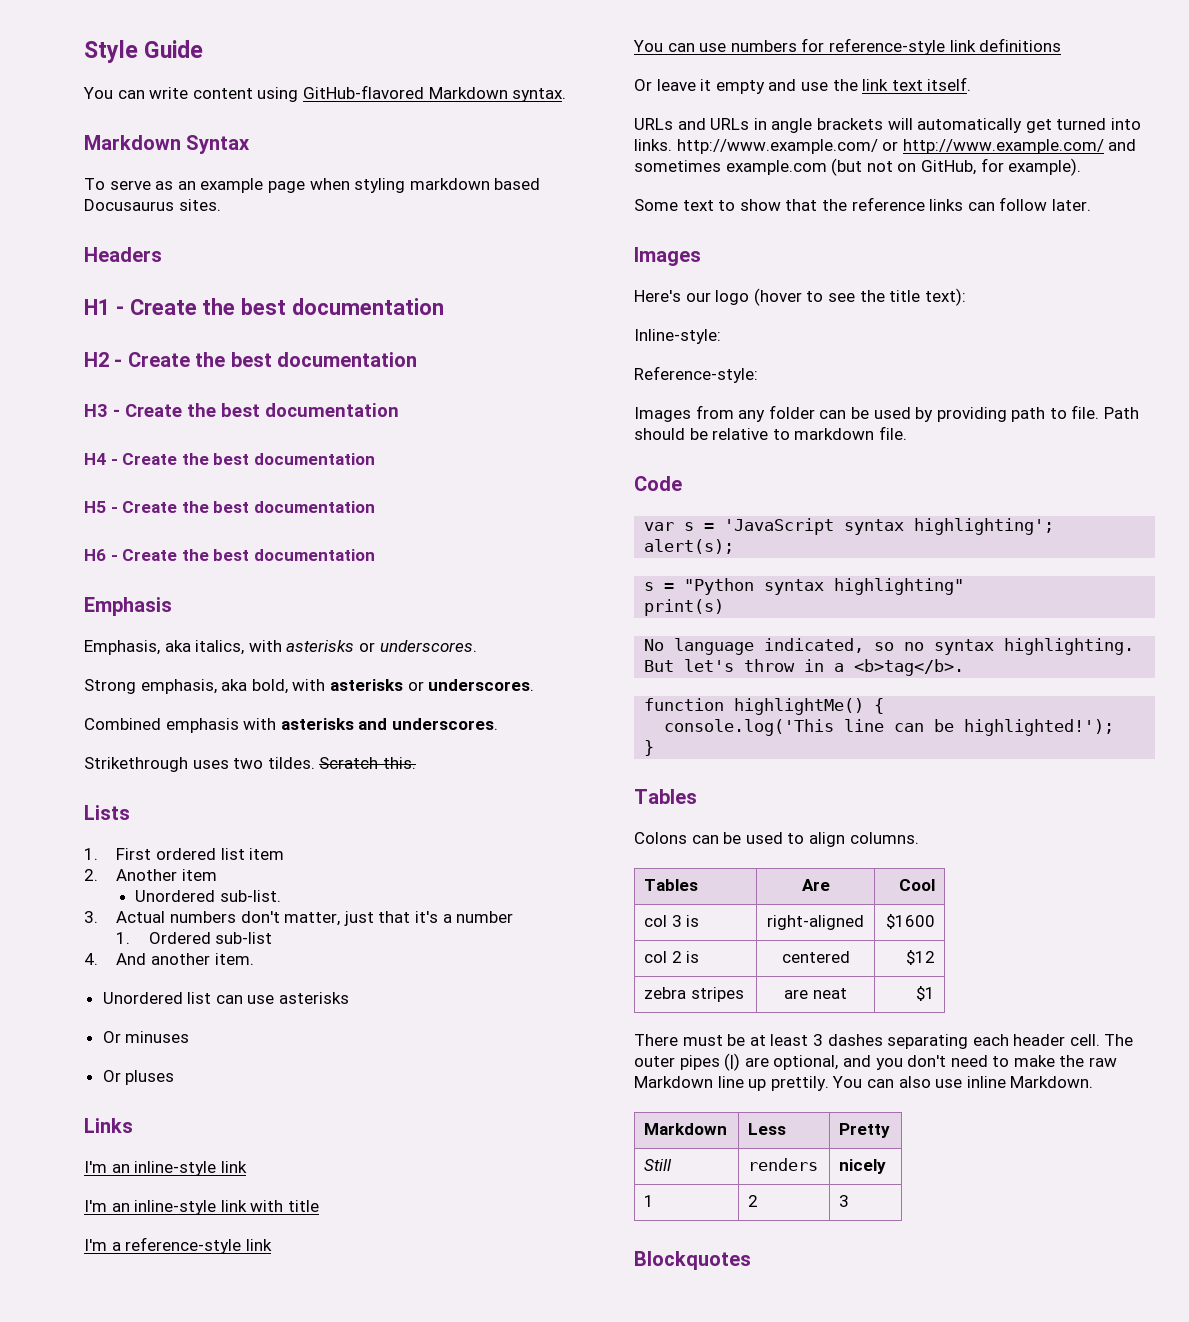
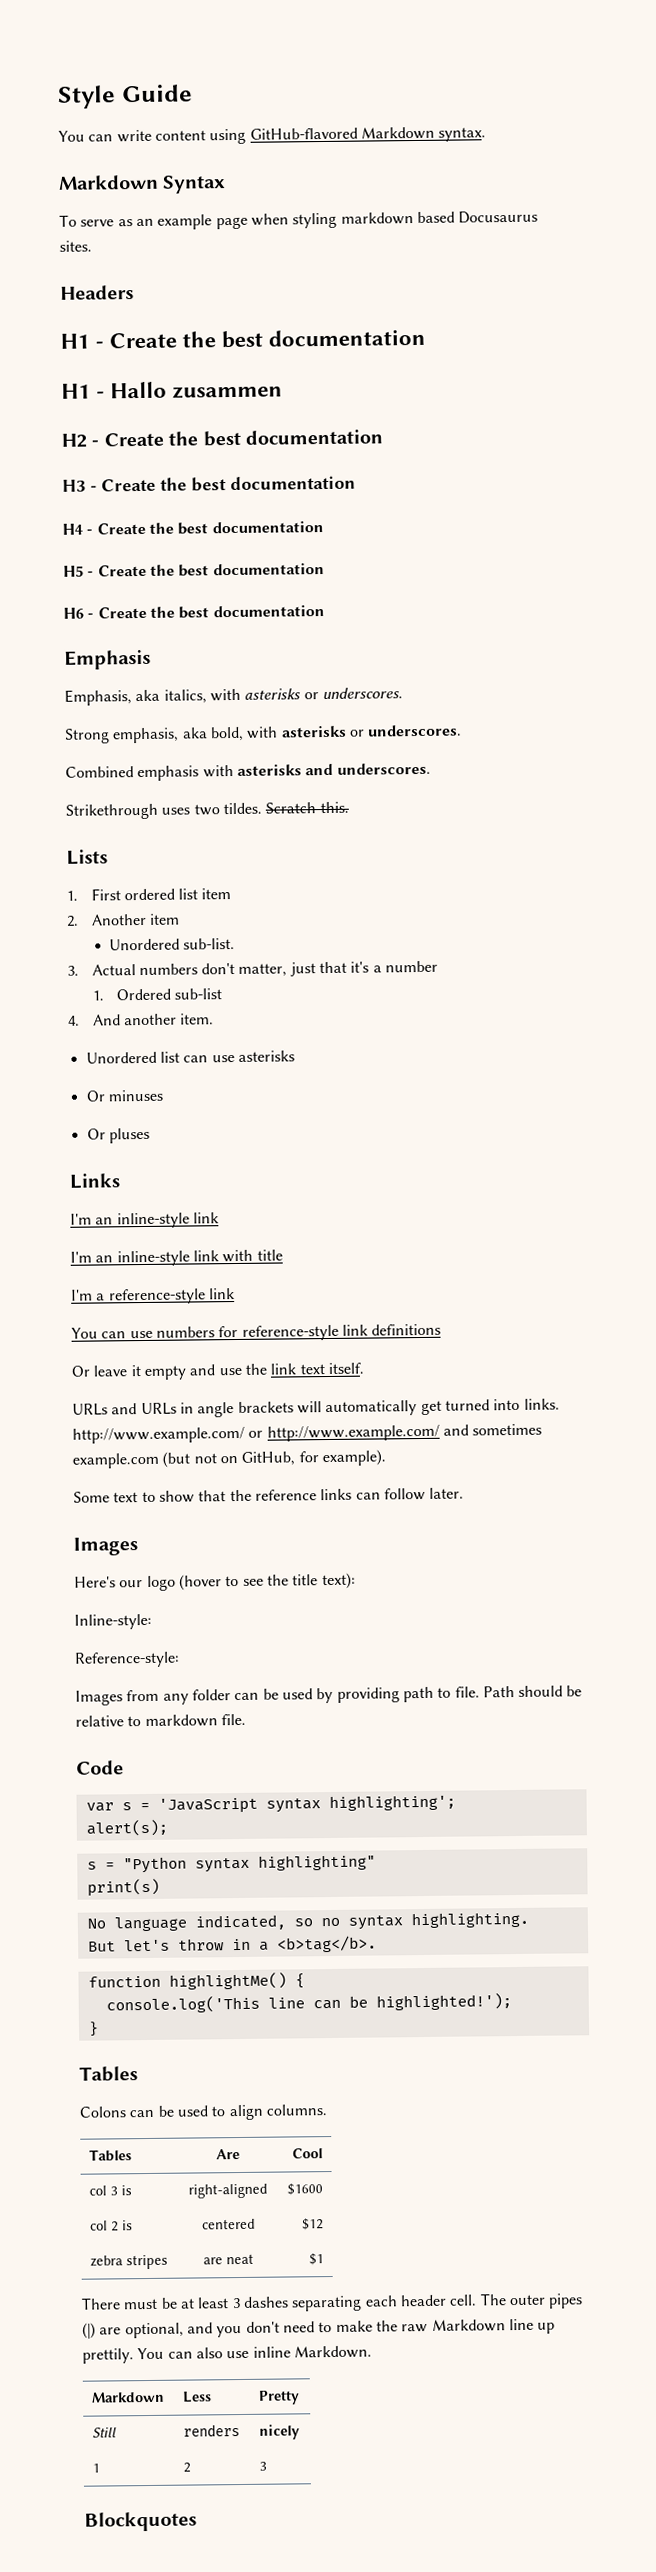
(445, 306) none -> [61,381,284,399] // H1 - Hallo zusammen

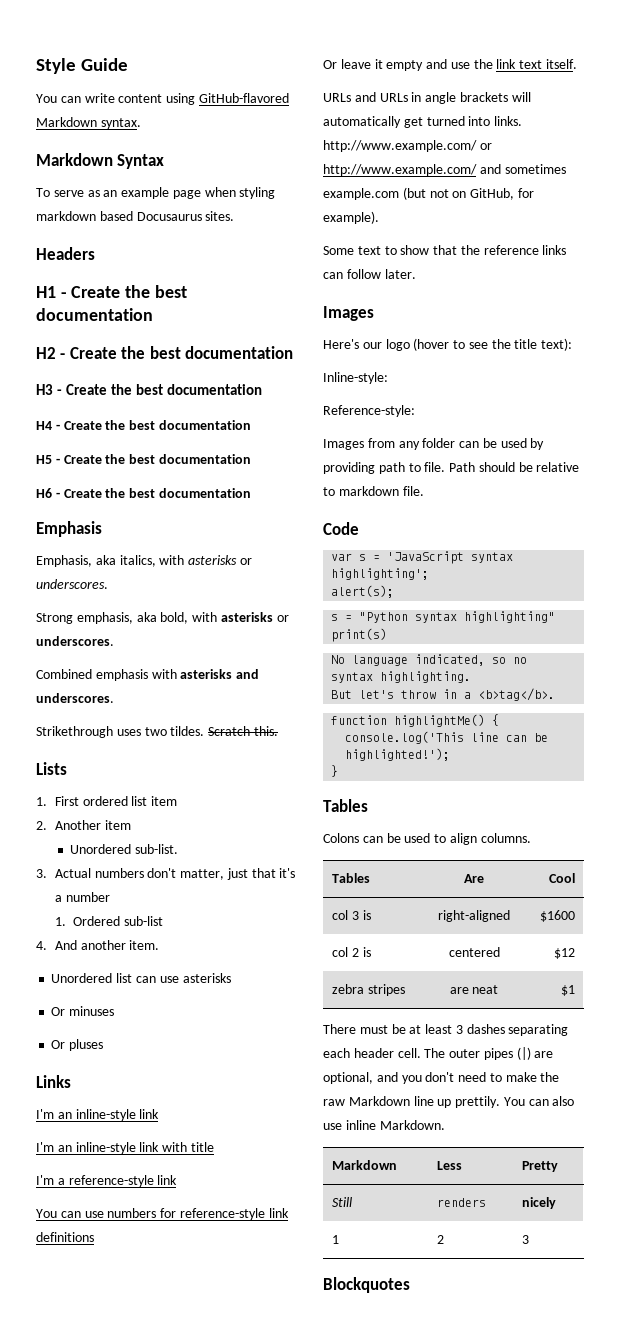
[61,381,284,399] // H1 - Hallo zusammen -> (153, 314) none

